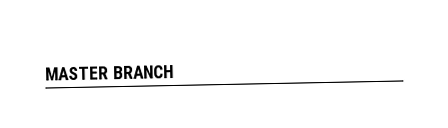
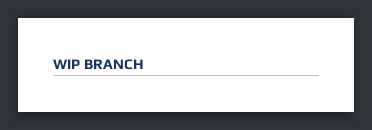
[45,66,109,81] MASTER -> [53,59,80,69] WIP

